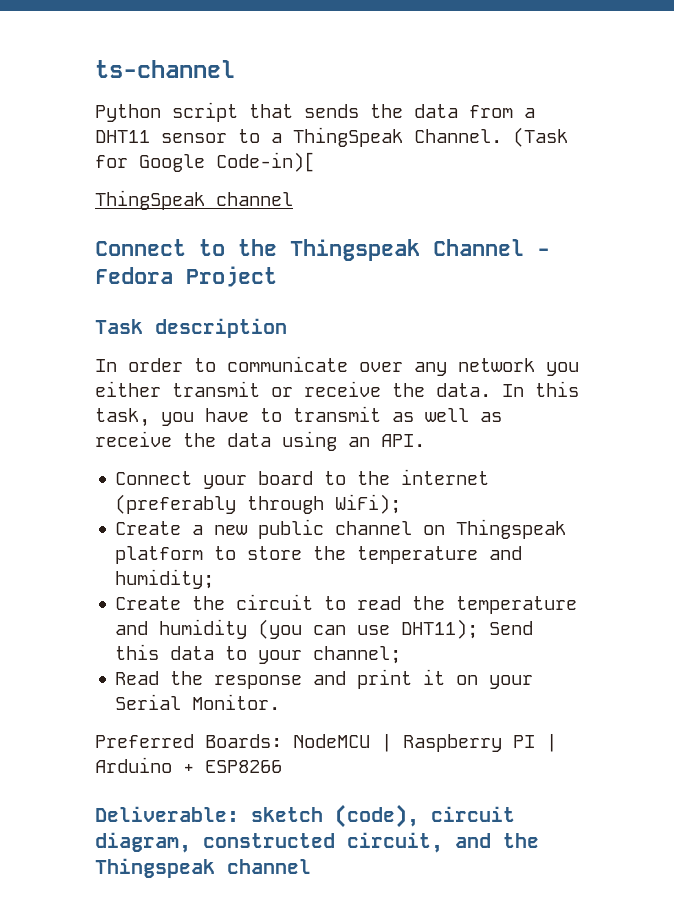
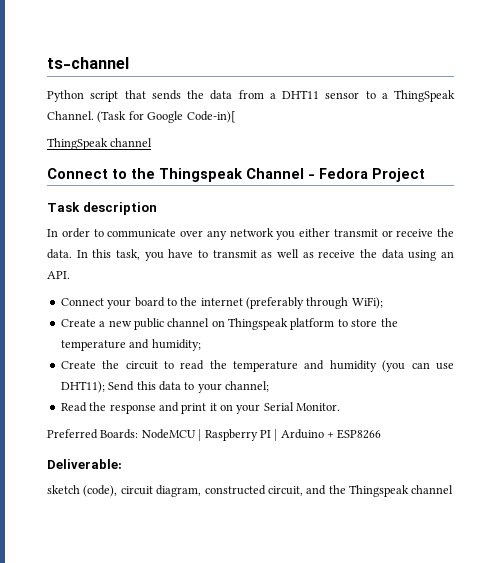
(239, 814) none -> (122, 464) //

